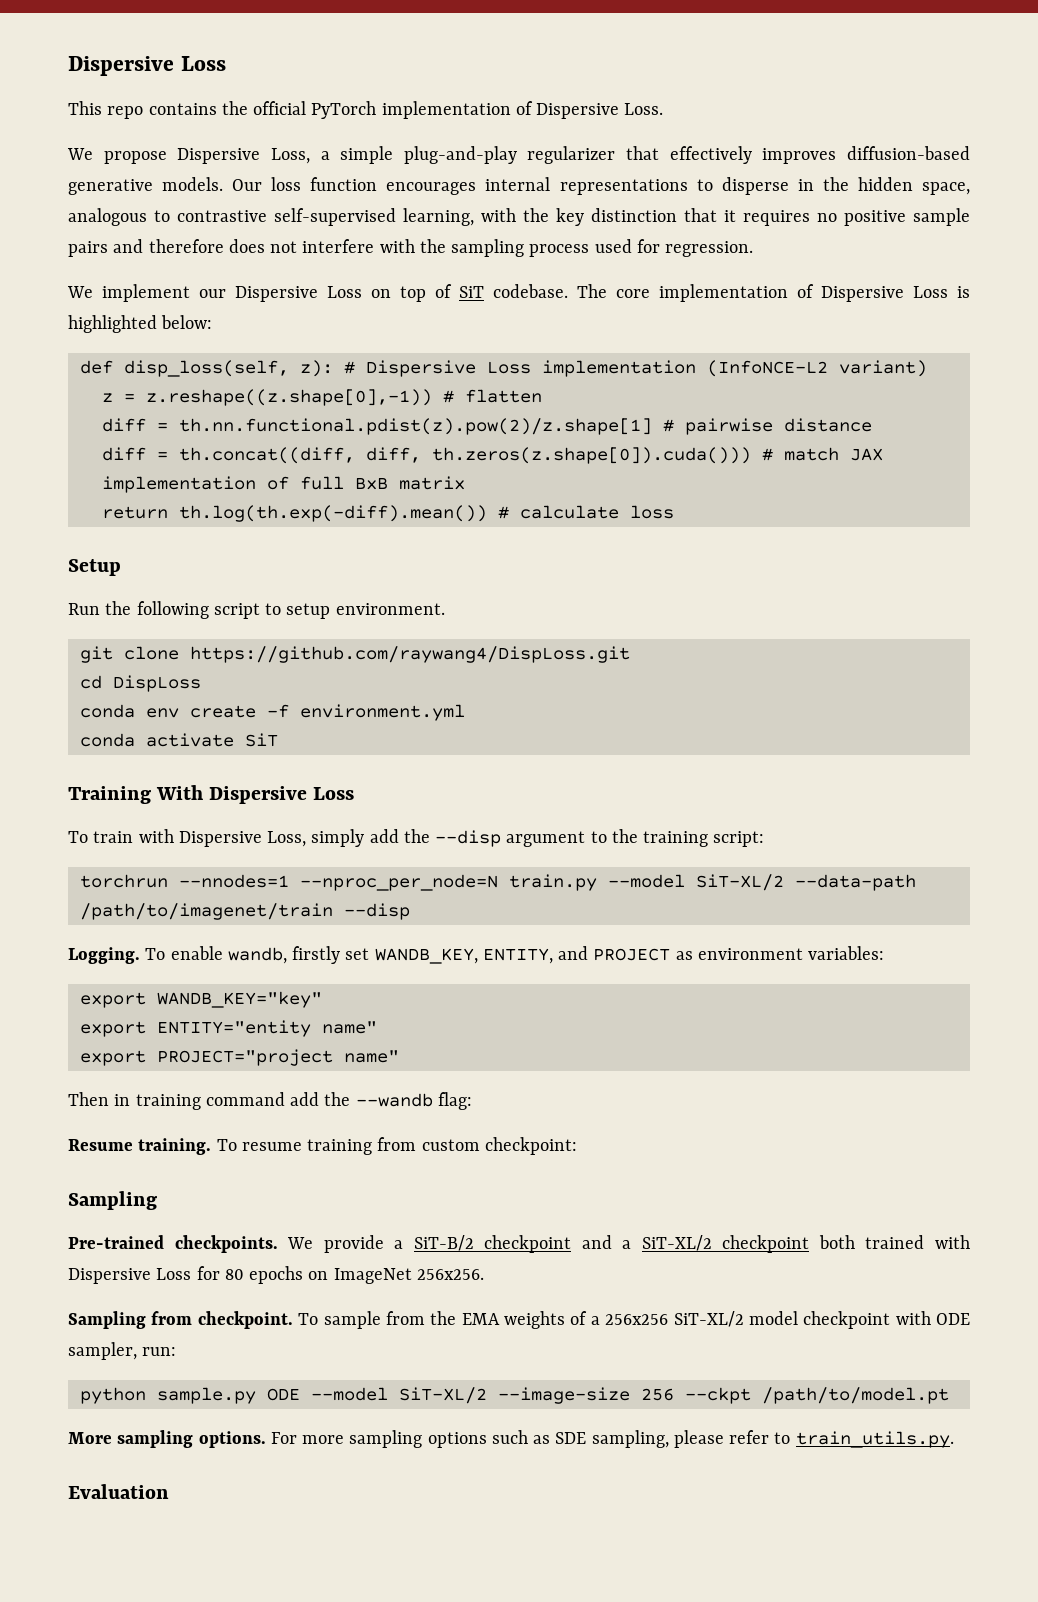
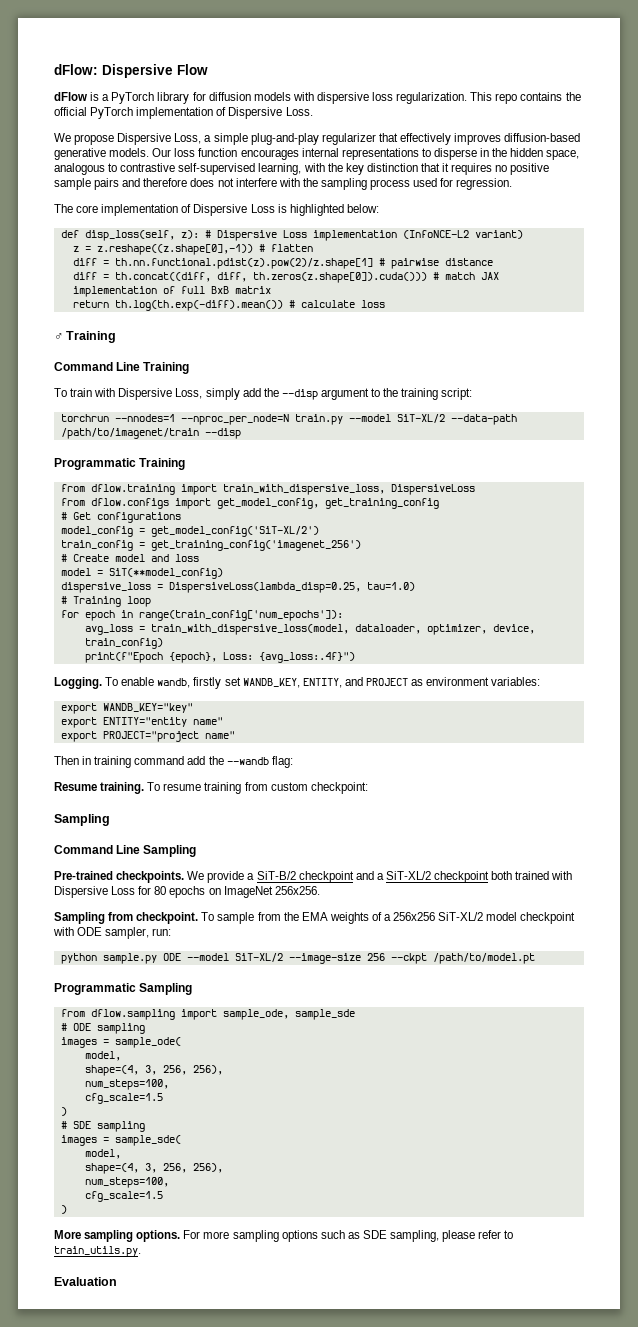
[68,56,226,76] Dispersive Loss // -> [54,64,208,78] [54,92,468,104] dFlow: Dispersive Flow // dFlow is a PyTorch library for diffusion models with dispersive loss regularization.
[67,284,568,302] We implement our Dispersive Loss on top of SiT codebase. -> (513, 184) none
[68,559,121,576] [68,601,445,619] [79,646,630,663] [79,675,201,692] [79,704,465,721] [79,733,278,747] [68,785,355,804] Setup // Run the following script to setup environment. // git clone https://github.com/raywang4/DispLoss.git // cd DispLoss // conda env create -f environment.yml // conda activate SiT // Training With Dispersive Loss -> [54,331,117,343] [54,362,190,374] ♂ Training // Command Line Training
(410, 911) none -> [54,458,186,470] [60,484,475,495] [60,498,439,509] [60,512,181,523] [60,526,319,537] [60,540,361,551] [60,554,199,562] [60,568,223,579] [60,582,415,593] [60,596,151,607] [60,610,343,621] [84,624,535,635] [84,638,163,649] [84,652,355,663] // Programmatic Training // from dflow.training import train_with_dispersive_loss, DispersiveLoss // from dflow.configs import get_model_config, get_training_config // # Get configurations // model_config = get_model_config('SiT-XL/2') // train_config = get_training_config('imagenet_256') // # Create model and loss // model = SiT(**model_config) // dispersive_loss = DispersiveLoss(lambda_disp=0.25, tau=1.0) // # Training loop // for epoch in range(train_config['num_epochs']): // avg_loss = train_with_dispersive_loss(model, dataloader, optimizer, device, train_config) // print(f"Epoch {epoch}, Loss: {avg_loss:.4f}")
(157, 1200) none -> [54,845,197,857] // Command Line Sampling
(949, 1395) none -> [54,983,193,995] [60,1009,355,1020] [60,1023,145,1034] [60,1037,181,1048] [84,1051,121,1061] [84,1065,223,1076] [84,1079,169,1090] [84,1093,163,1104] [60,1107,67,1116] [60,1121,145,1132] [60,1135,181,1146] [84,1149,121,1159] [84,1163,223,1174] [84,1177,169,1188] [84,1191,163,1202] [60,1205,67,1214] // Programmatic Sampling // from dflow.sampling import sample_ode, sample_sde // # ODE sampling // images = sample_ode( // model, // shape=(4, 3, 256, 256), // num_steps=100, // cfg_scale=1.5 // ) // # SDE sampling // images = sample_sde( // model, // shape=(4, 3, 256, 256), // num_steps=100, // cfg_scale=1.5 // )

